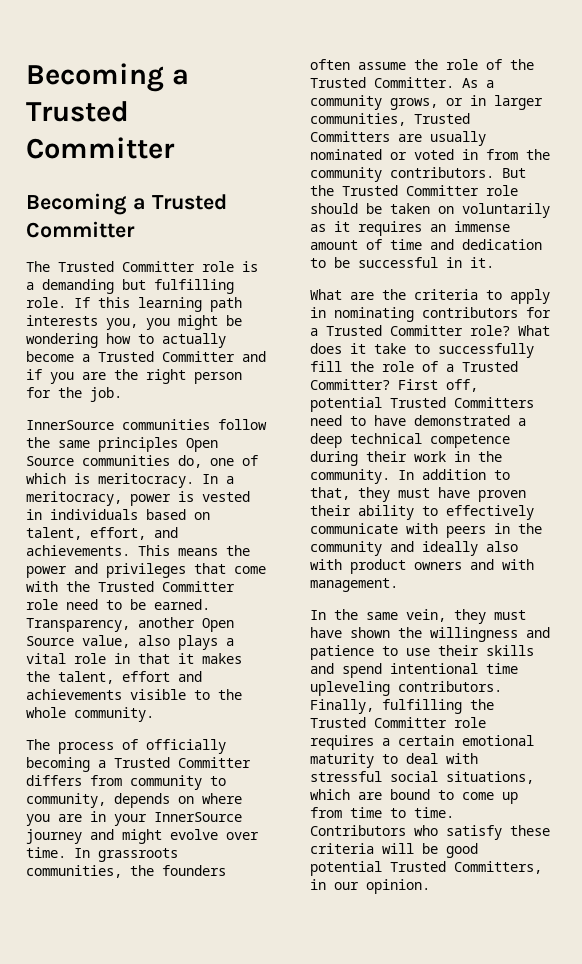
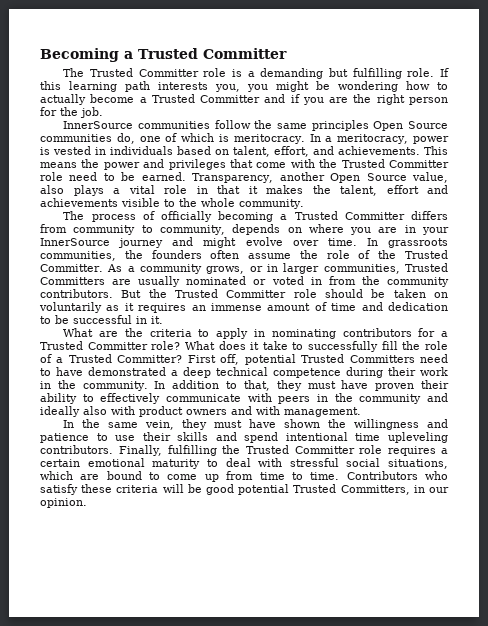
[26,63,189,92] [26,101,129,122] [26,137,175,159] [26,193,227,215] [26,221,135,238] Becoming a Trusted Committer // Becoming a Trusted Committer -> [40,48,287,62] Becoming a Trusted Committer

